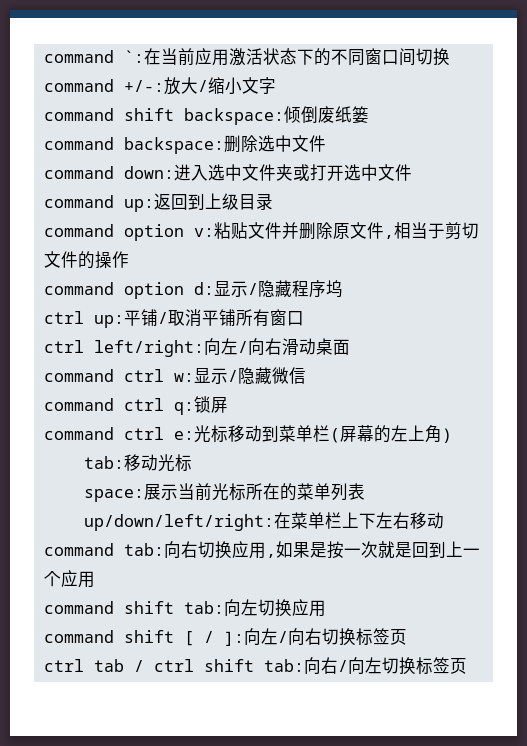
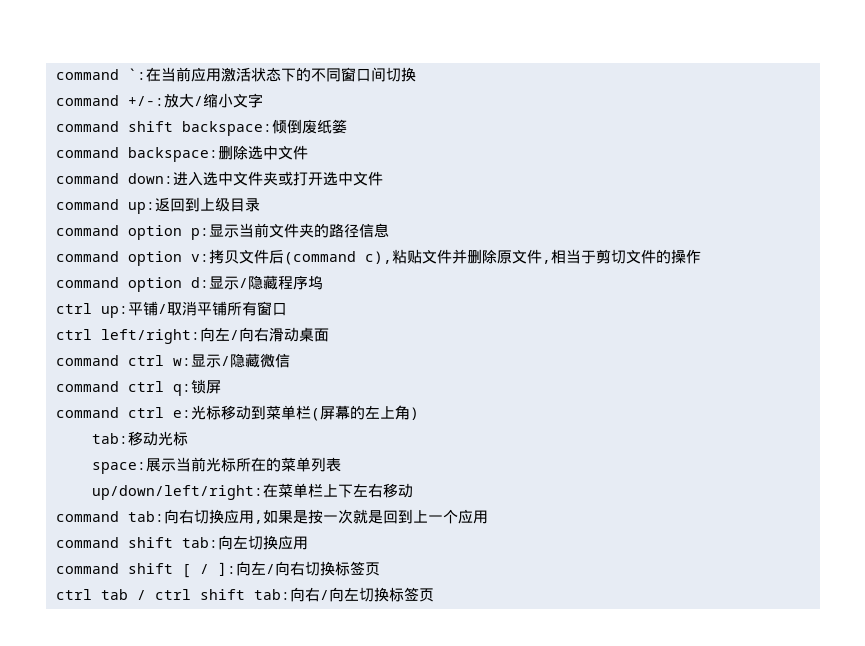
(273, 201) none -> [55,223,389,240] // command option p:显示当前文件夹的路径信息
(214, 232) none -> [208,249,392,265] 拷贝文件后(command c),

